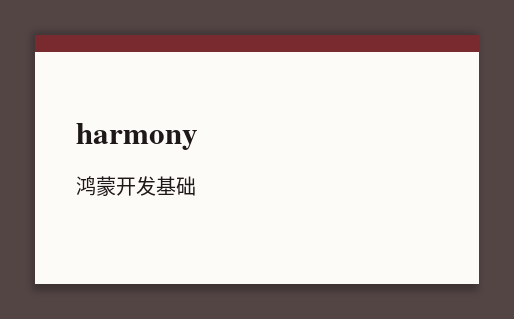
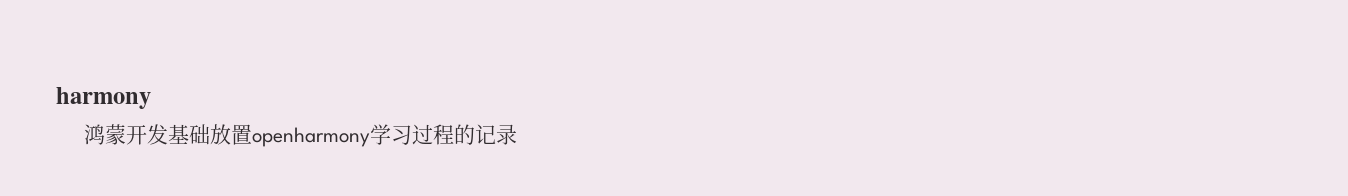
(196, 186) none -> [209,124,517,147] 放置openharmony学习过程的记录

